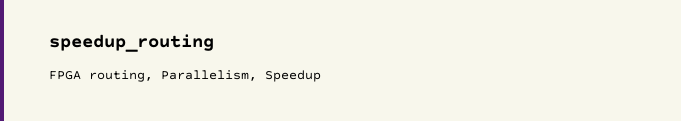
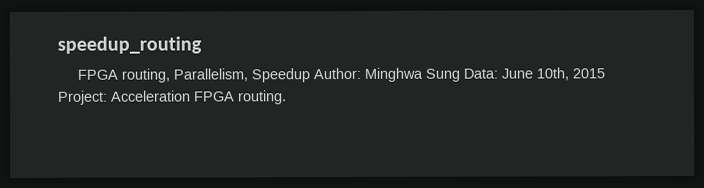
(321, 76) none -> [313,67,606,82] [57,90,287,105] Author: Minghwa Sung Data: June 10th, 2015 Project: Acceleration FPGA routing.

